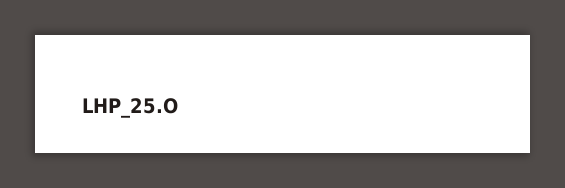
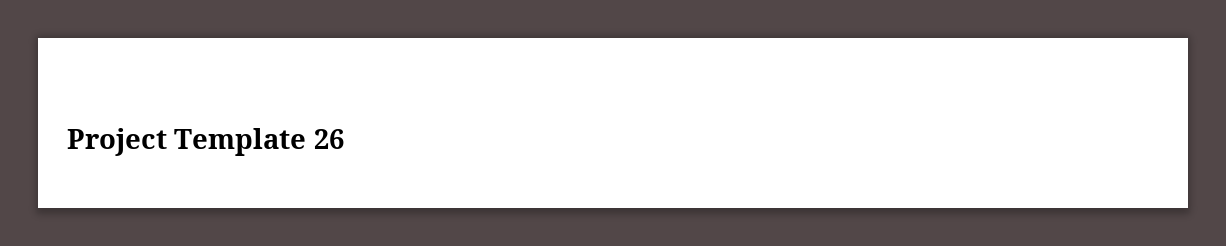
[82,98,178,118] LHP_25.O -> [67,128,344,156] Project Template 26

